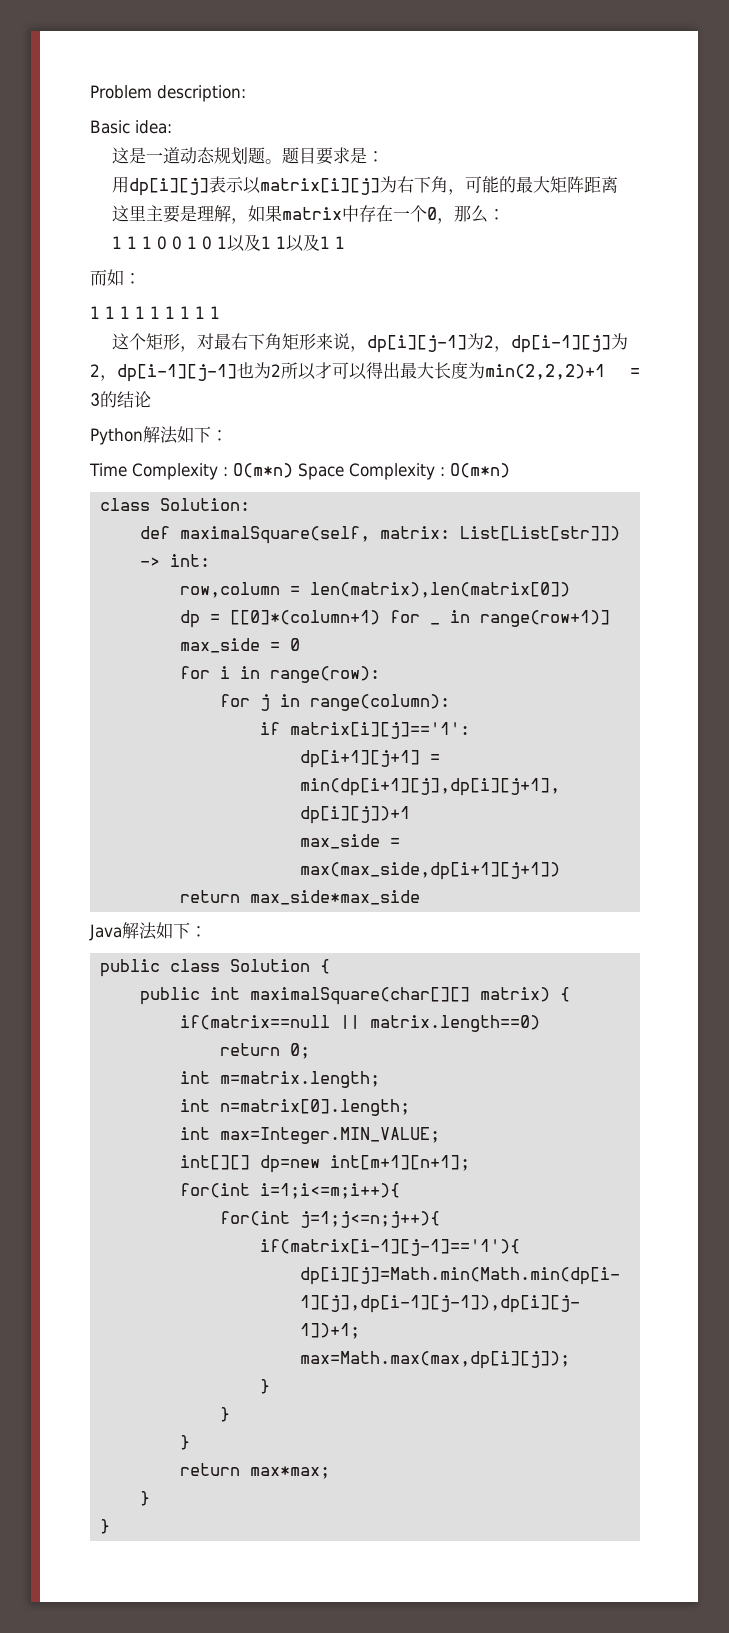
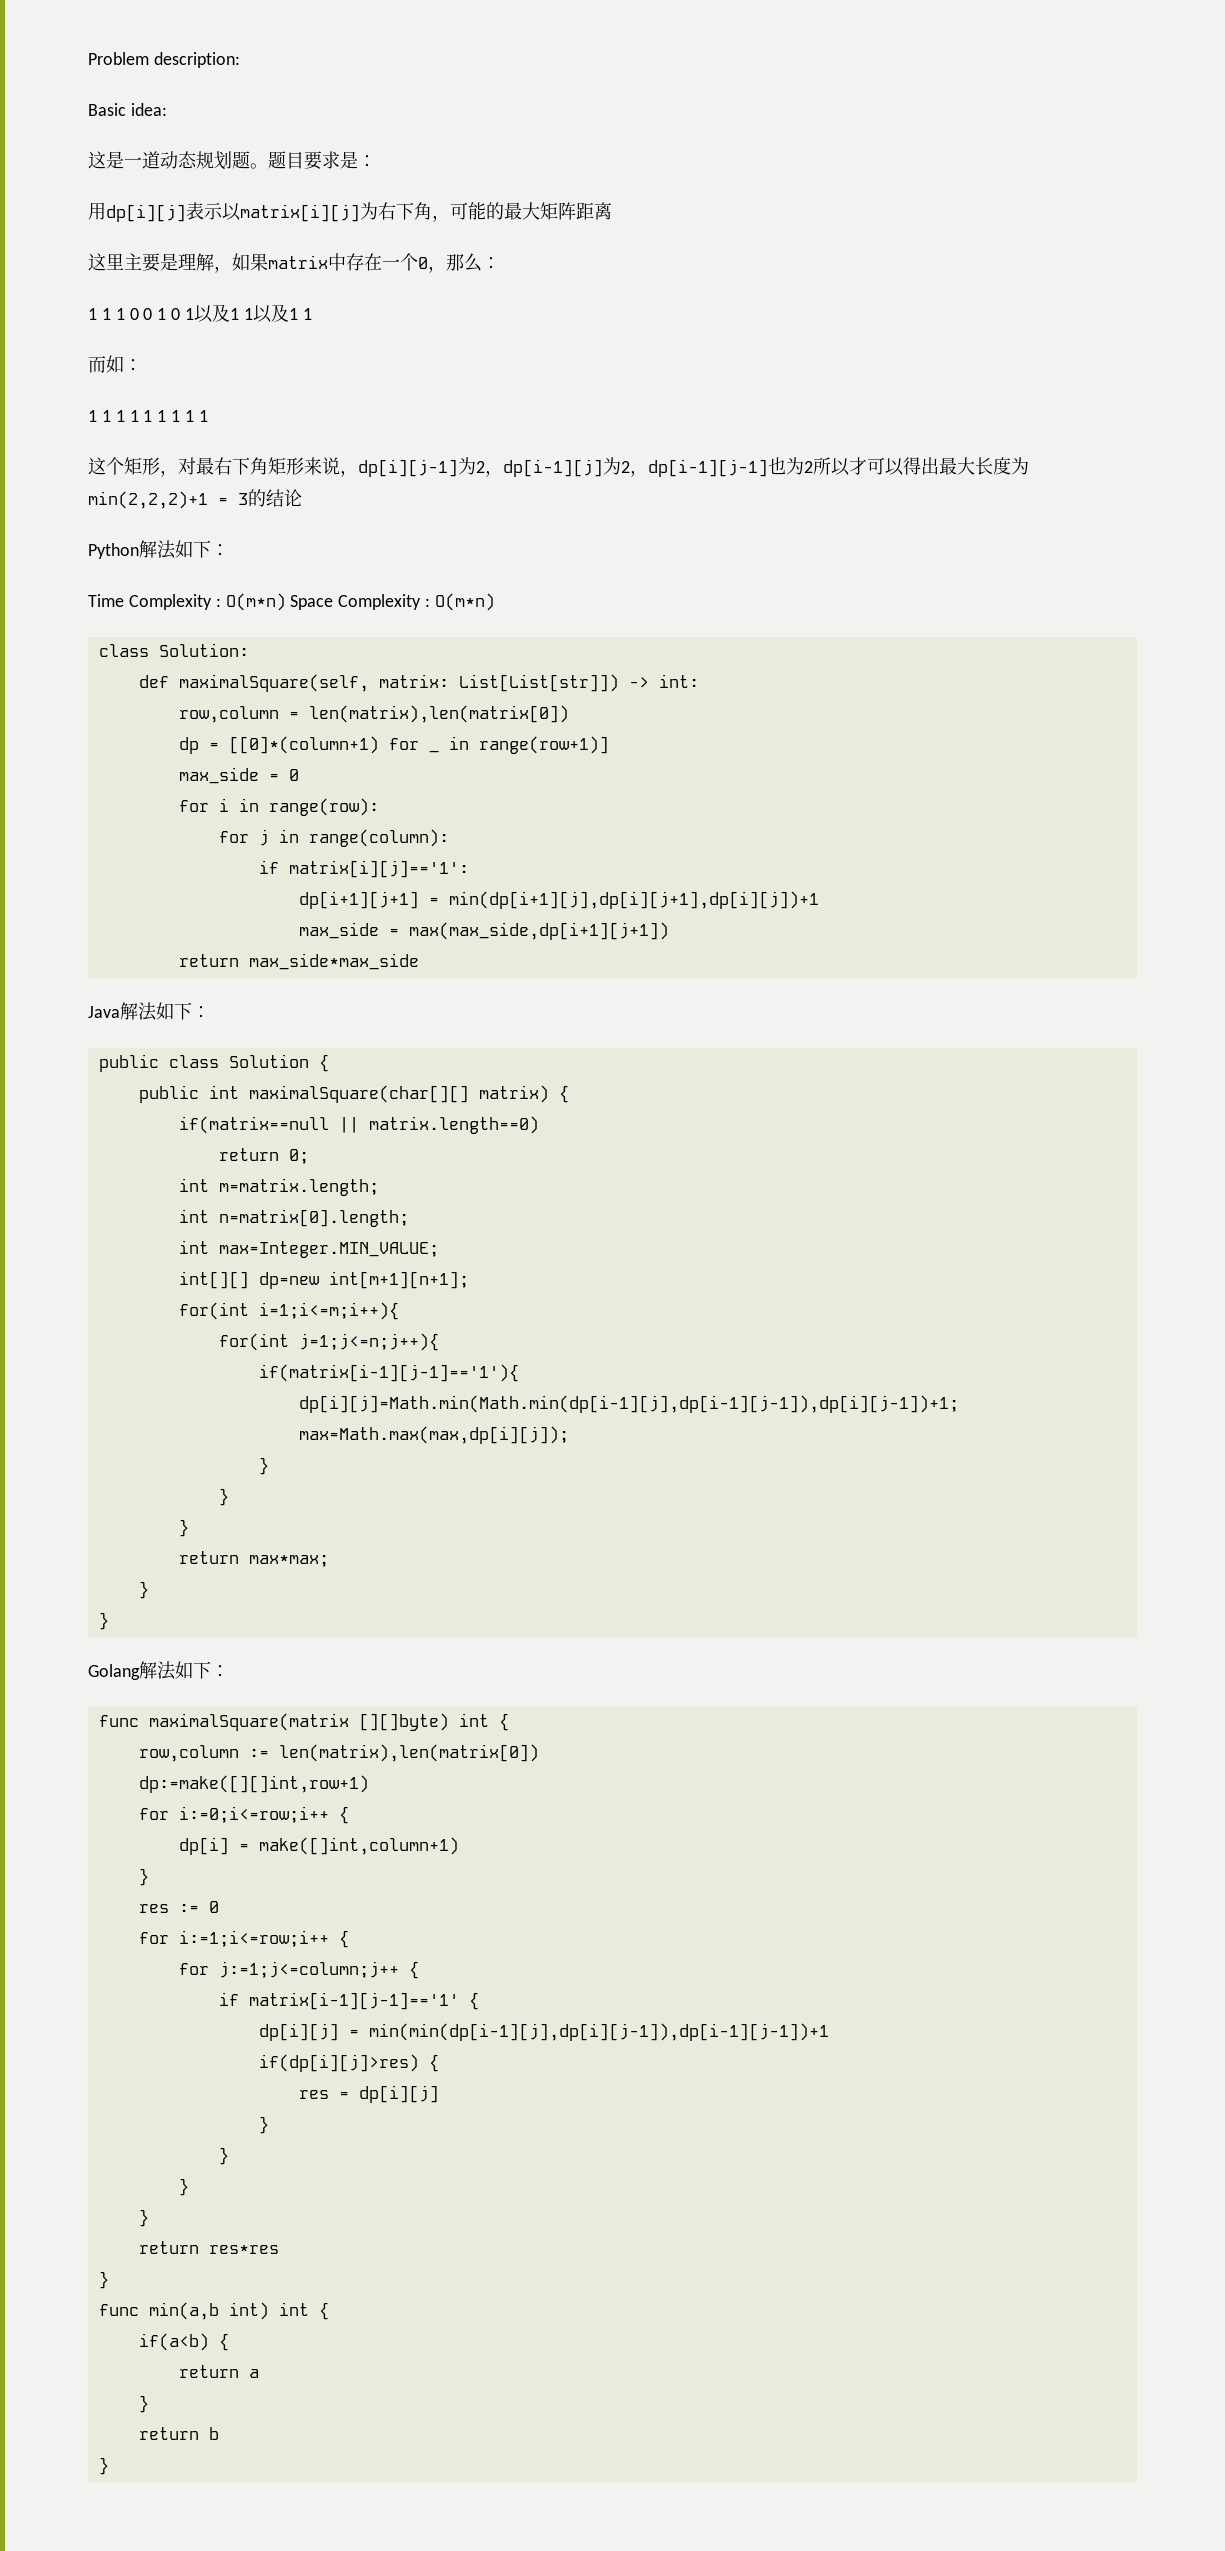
(111, 1526) none -> [88,1661,229,1680] [98,1713,509,1731] [138,1744,539,1762] [138,1775,369,1793] [138,1806,349,1824] [178,1837,459,1855] [138,1868,149,1886] [138,1901,219,1913] [138,1930,349,1948] [178,1961,419,1979] [218,1992,479,2010] [258,2023,829,2041] [258,2054,439,2072] [298,2085,439,2103] [258,2116,269,2134] [218,2147,229,2165] [178,2178,189,2196] [138,2209,149,2227] [138,2241,279,2254] [98,2271,109,2289] [98,2302,329,2320] [138,2333,229,2351] [178,2365,259,2378] [138,2395,149,2413] [138,2427,219,2440] [98,2457,109,2475] // Golang解法如下： // func maximalSquare(matrix [][]byte) int { // row,column := len(matrix),len(matrix[0]) // dp:=make([][]int,row+1) // for i:=0;i<=row;i++ { // dp[i] = make([]int,column+1) // } // res := 0 // for i:=1;i<=row;i++ { // for j:=1;j<=column;j++ { // if matrix[i-1][j-1]=='1' { // dp[i][j] = min(min(dp[i-1][j],dp[i][j-1]),dp[i-1][j-1])+1 // if(dp[i][j]>res) { // res = dp[i][j] // } // } // } // } // return res*res // } // func min(a,b int) int { // if(a<b) { // return a // } // return b // }

